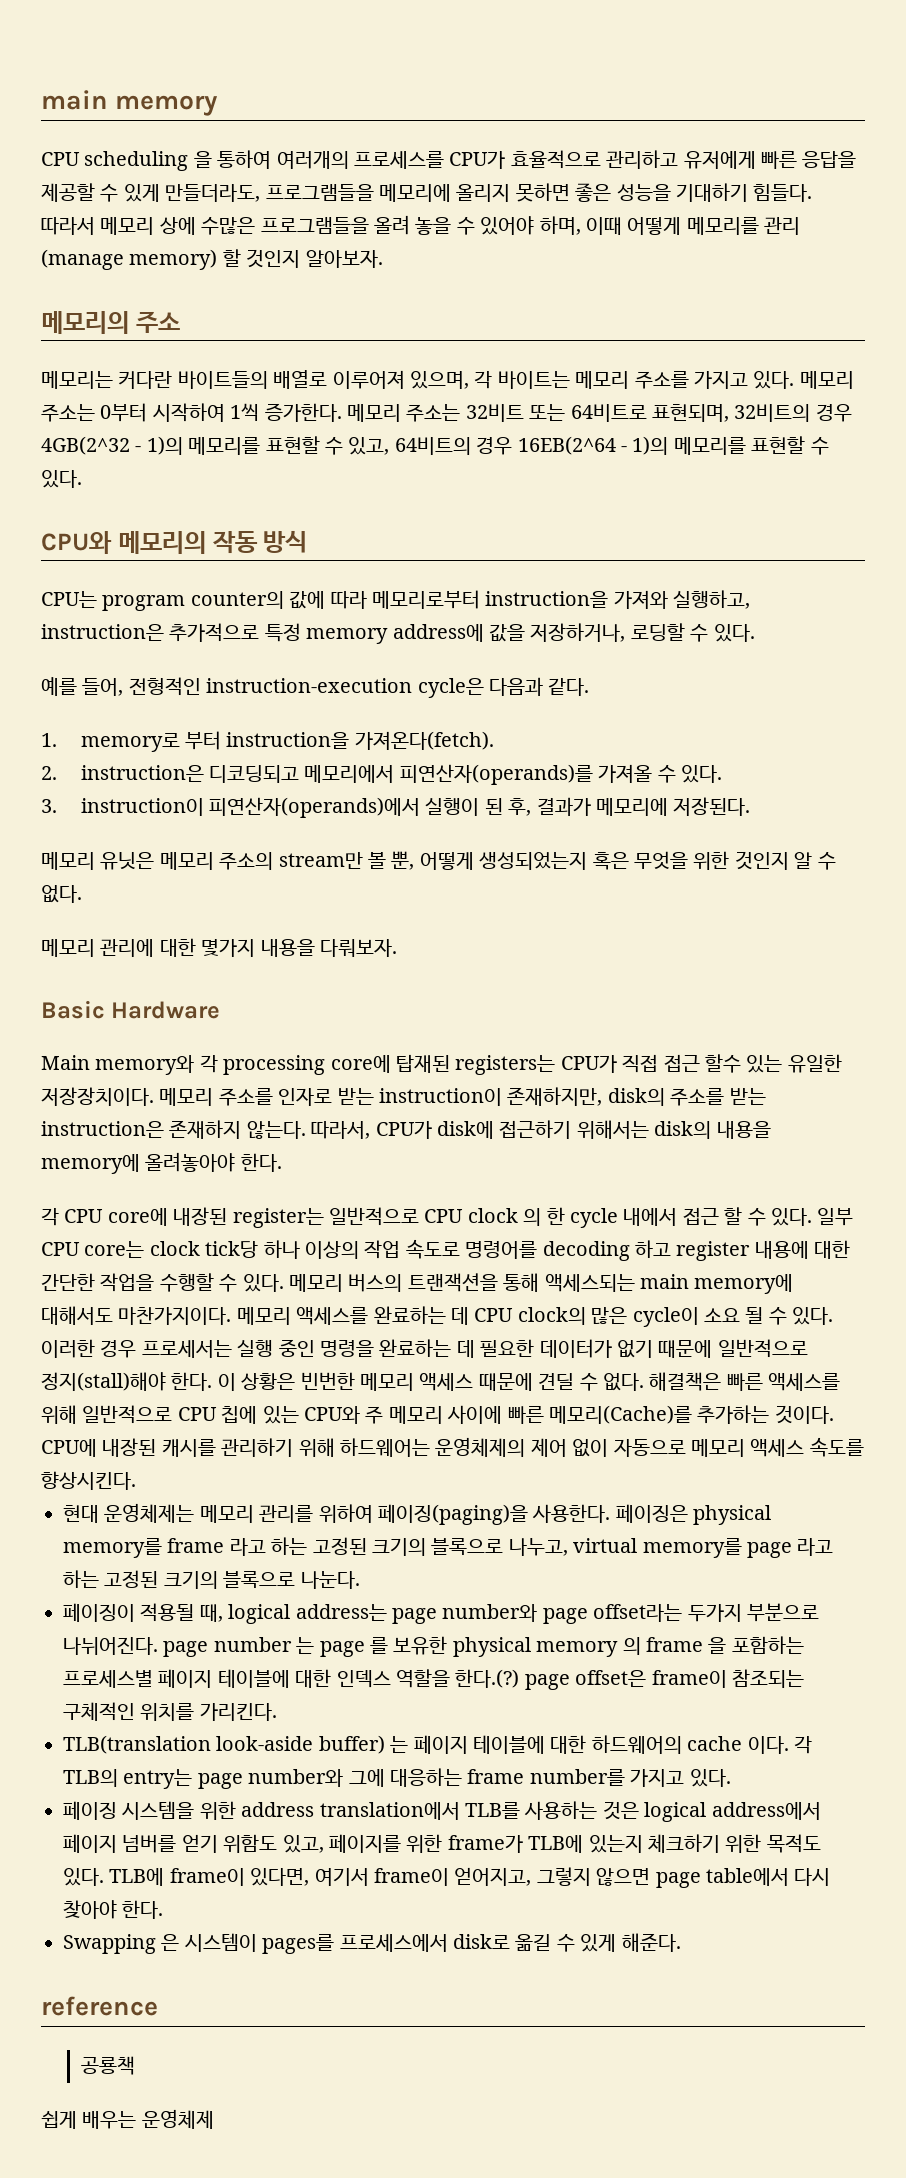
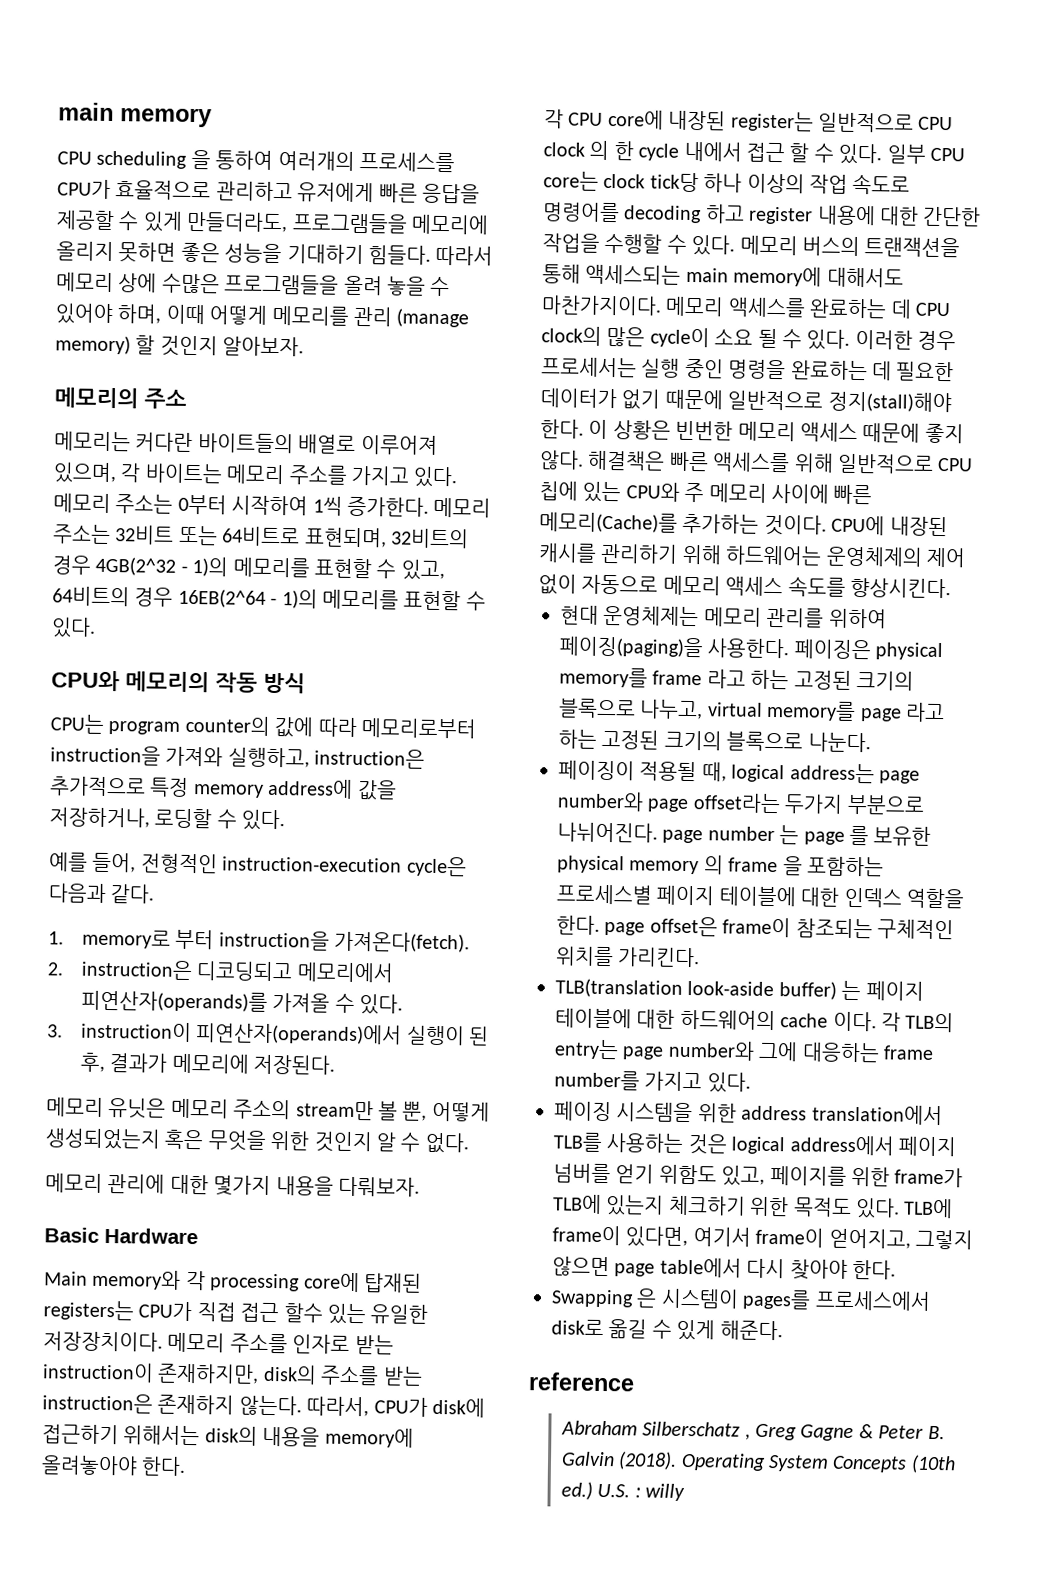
[538,1373,644,1391] 견딜 수 없다. -> [924,423,964,444] [539,450,584,470] 좋지 않다.
[455,1669,520,1688] 한다.(?) -> [556,915,600,935] 한다.
[80,2056,135,2075] [41,2109,214,2129] 공룡책 // 쉽게 배우는 운영체제 -> [560,1420,945,1442] [560,1451,956,1474] [560,1481,686,1502] Abraham Silberschatz , Greg Gagne & Peter B. Galvin (2018). Operating System Concepts (10th ed.) U.S. : willy

